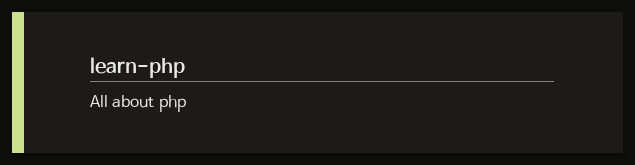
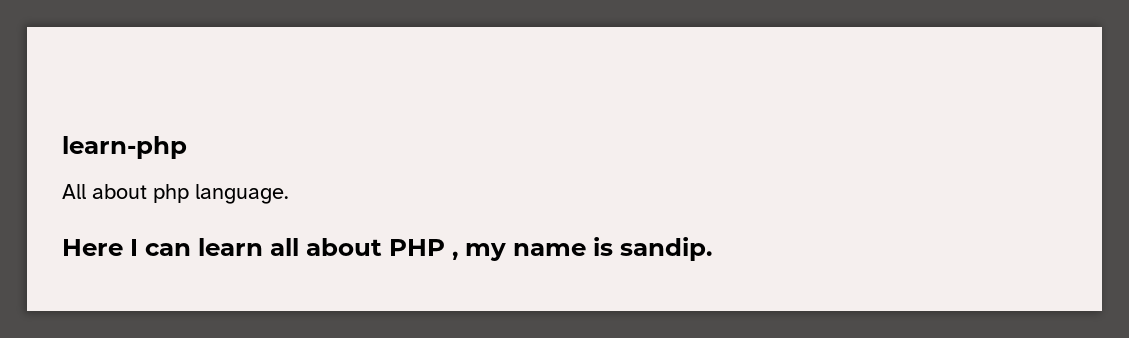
(186, 103) none -> [195,184,289,204] [62,237,712,261] language. // Here I can learn all about PHP , my name is sandip.

